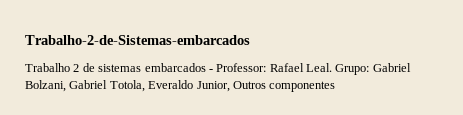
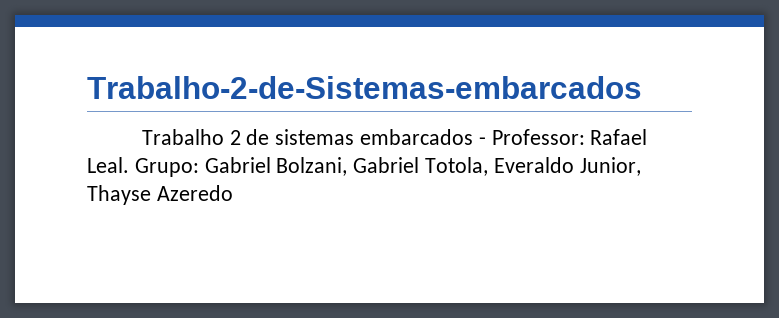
[232,81,336,92] Outros componentes -> [87,185,233,205] Thayse Azeredo

